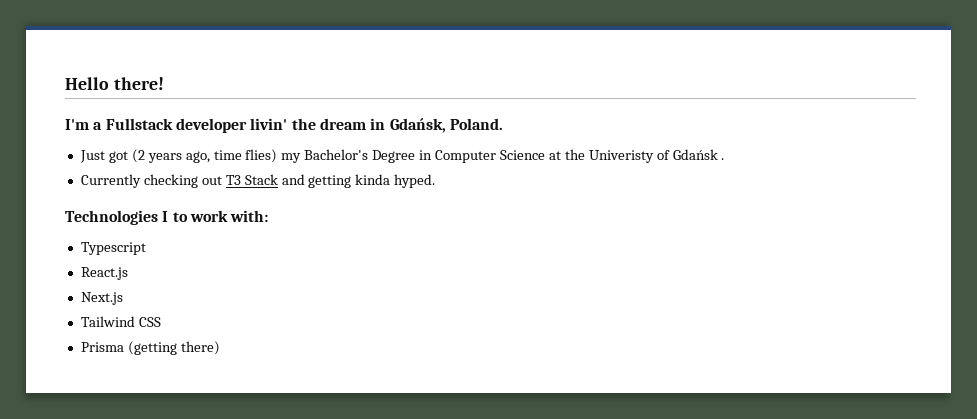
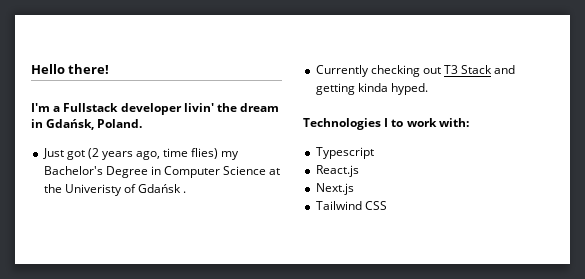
[80,341,220,355] // Prisma (getting there) -> (387, 205) none

